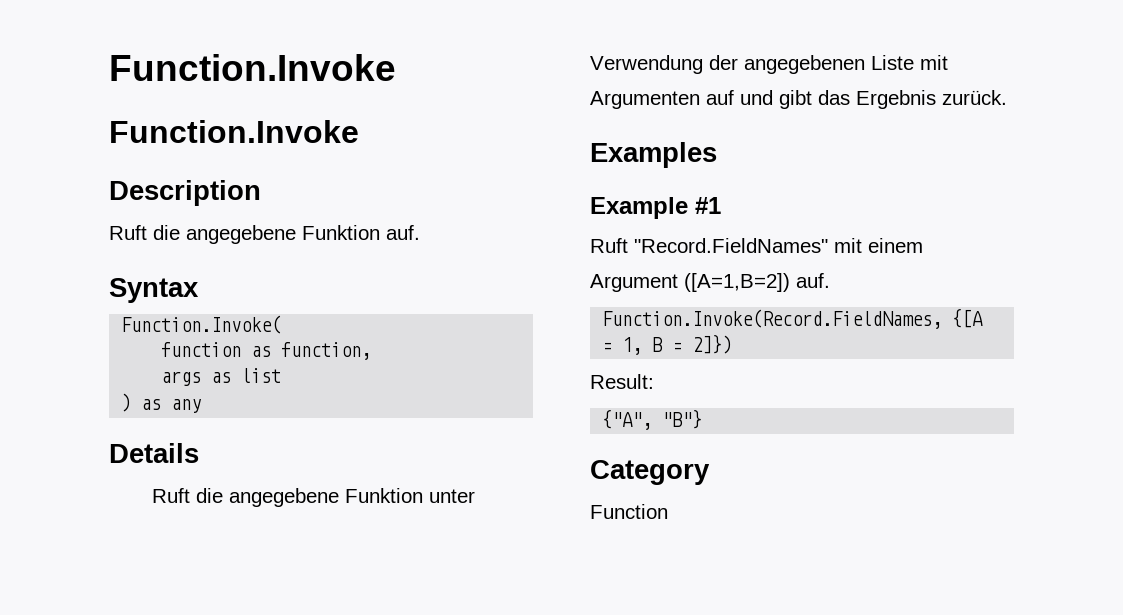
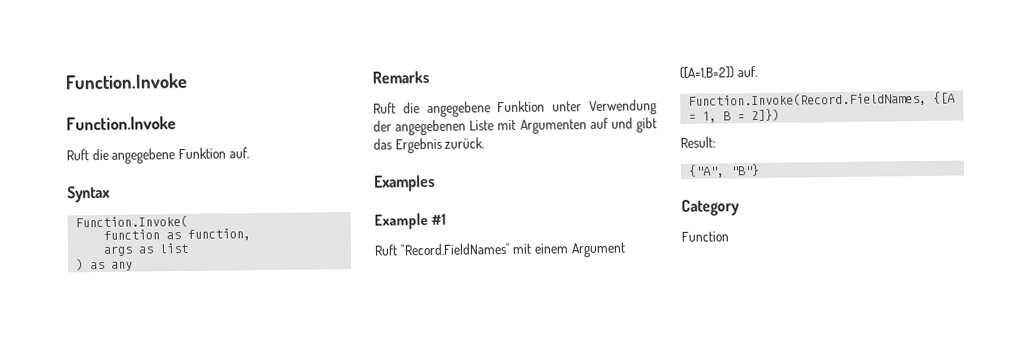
[109,180,261,206] // Description -> (176, 123) none
[109,443,199,463] Details -> [372,70,429,84] Remarks

